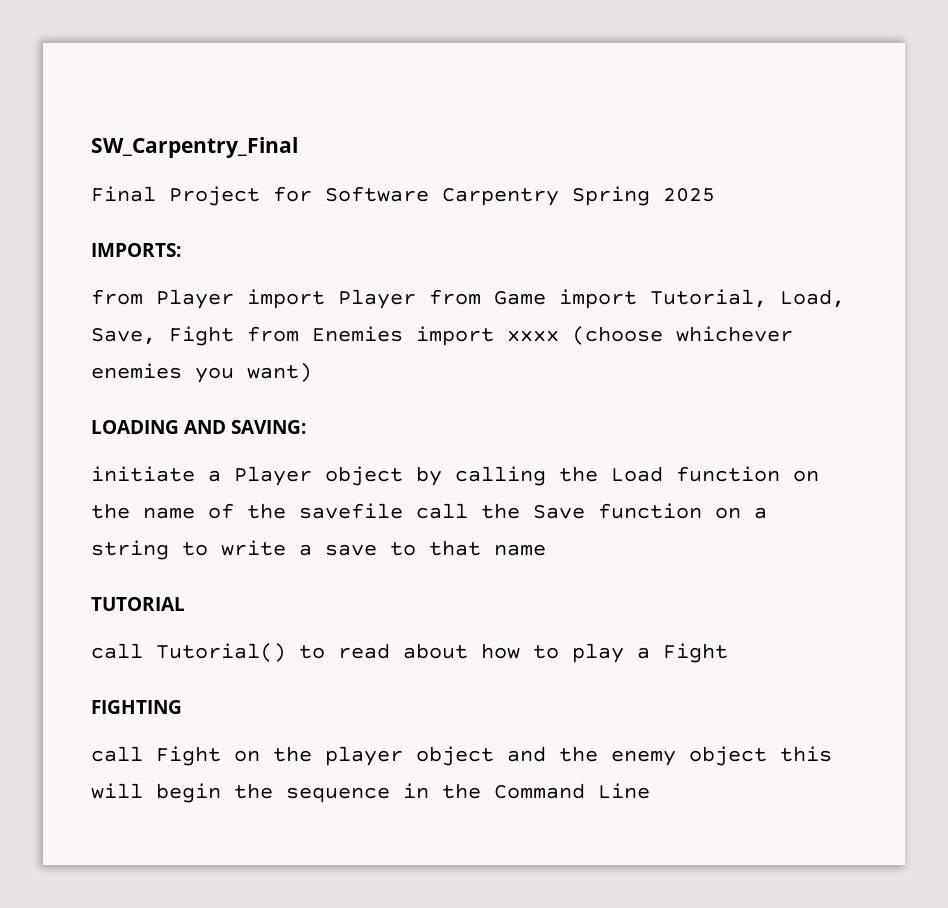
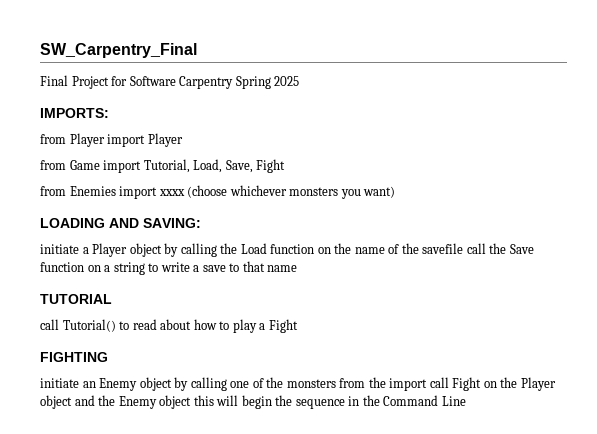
(416, 299) none -> (183, 140) //
(234, 336) none -> (286, 166) //
[91,363,182,379] enemies -> [289,187,339,196] monsters
(182, 707) none -> [40,377,428,391] initiate an Enemy object by calling one of the monsters from the import
[325,746,403,766] player -> [520,377,556,391] Player
[611,750,676,766] enemy -> [118,396,157,409] Enemy

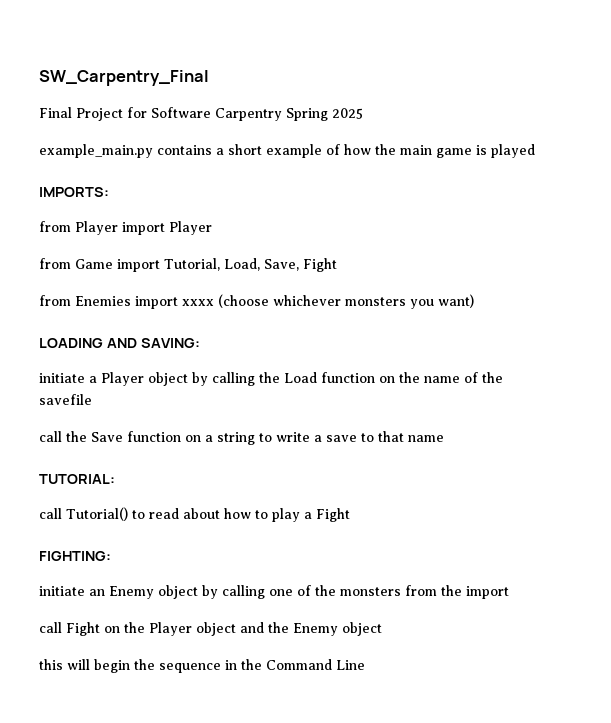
(300, 81) none -> [39,144,535,158] // example_main.py contains a short example of how the main game is played
(464, 248) none -> (92, 399) //
[40,294,112,304] TUTORIAL -> [39,474,115,484] TUTORIAL:
[40,352,108,362] FIGHTING -> [39,551,111,561] FIGHTING:
(428, 384) none -> (509, 592) //
(192, 402) none -> (382, 629) //

